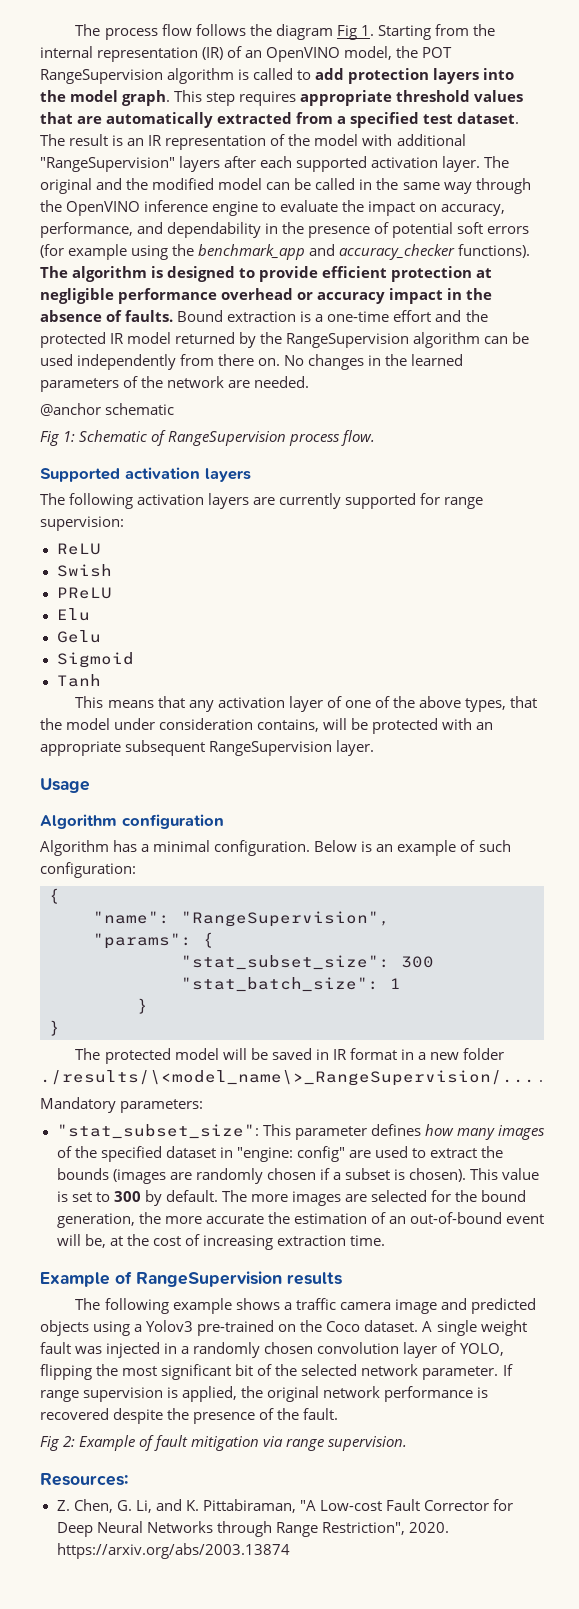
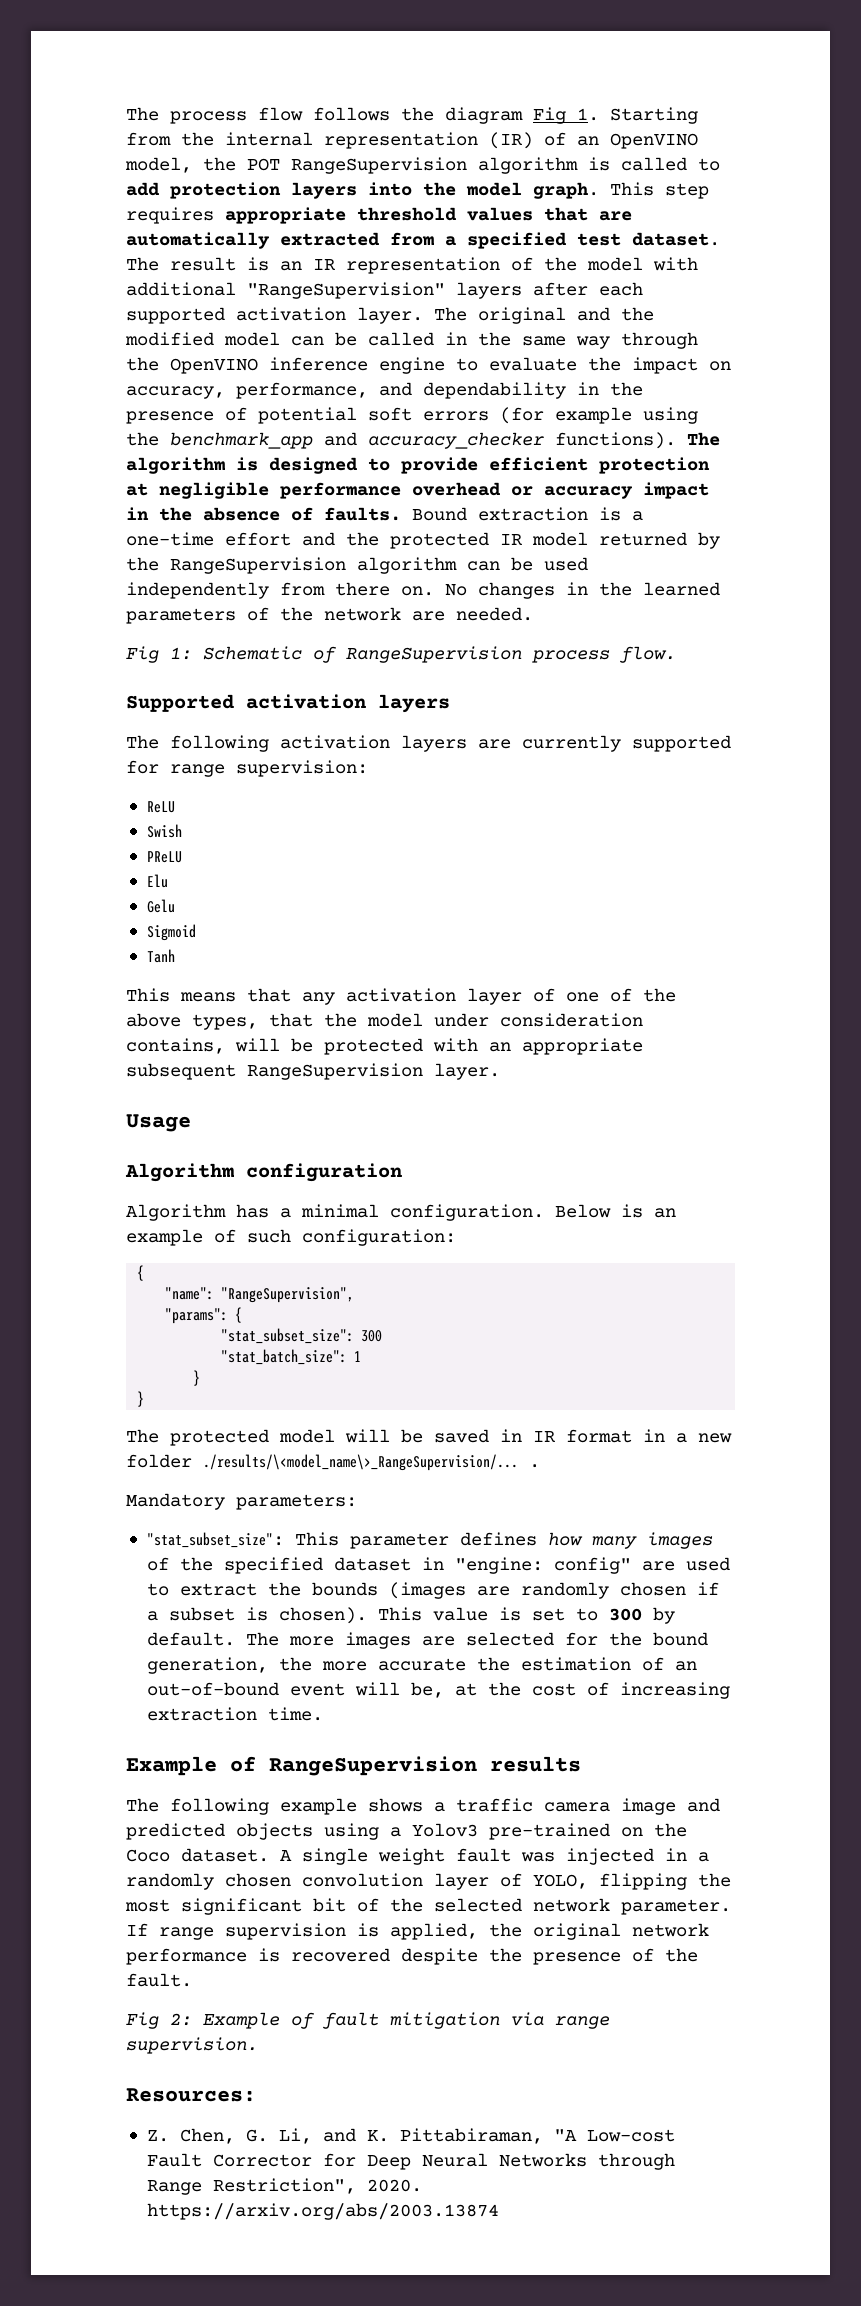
[40,403,175,416] // @anchor schematic -> (533, 614) none

